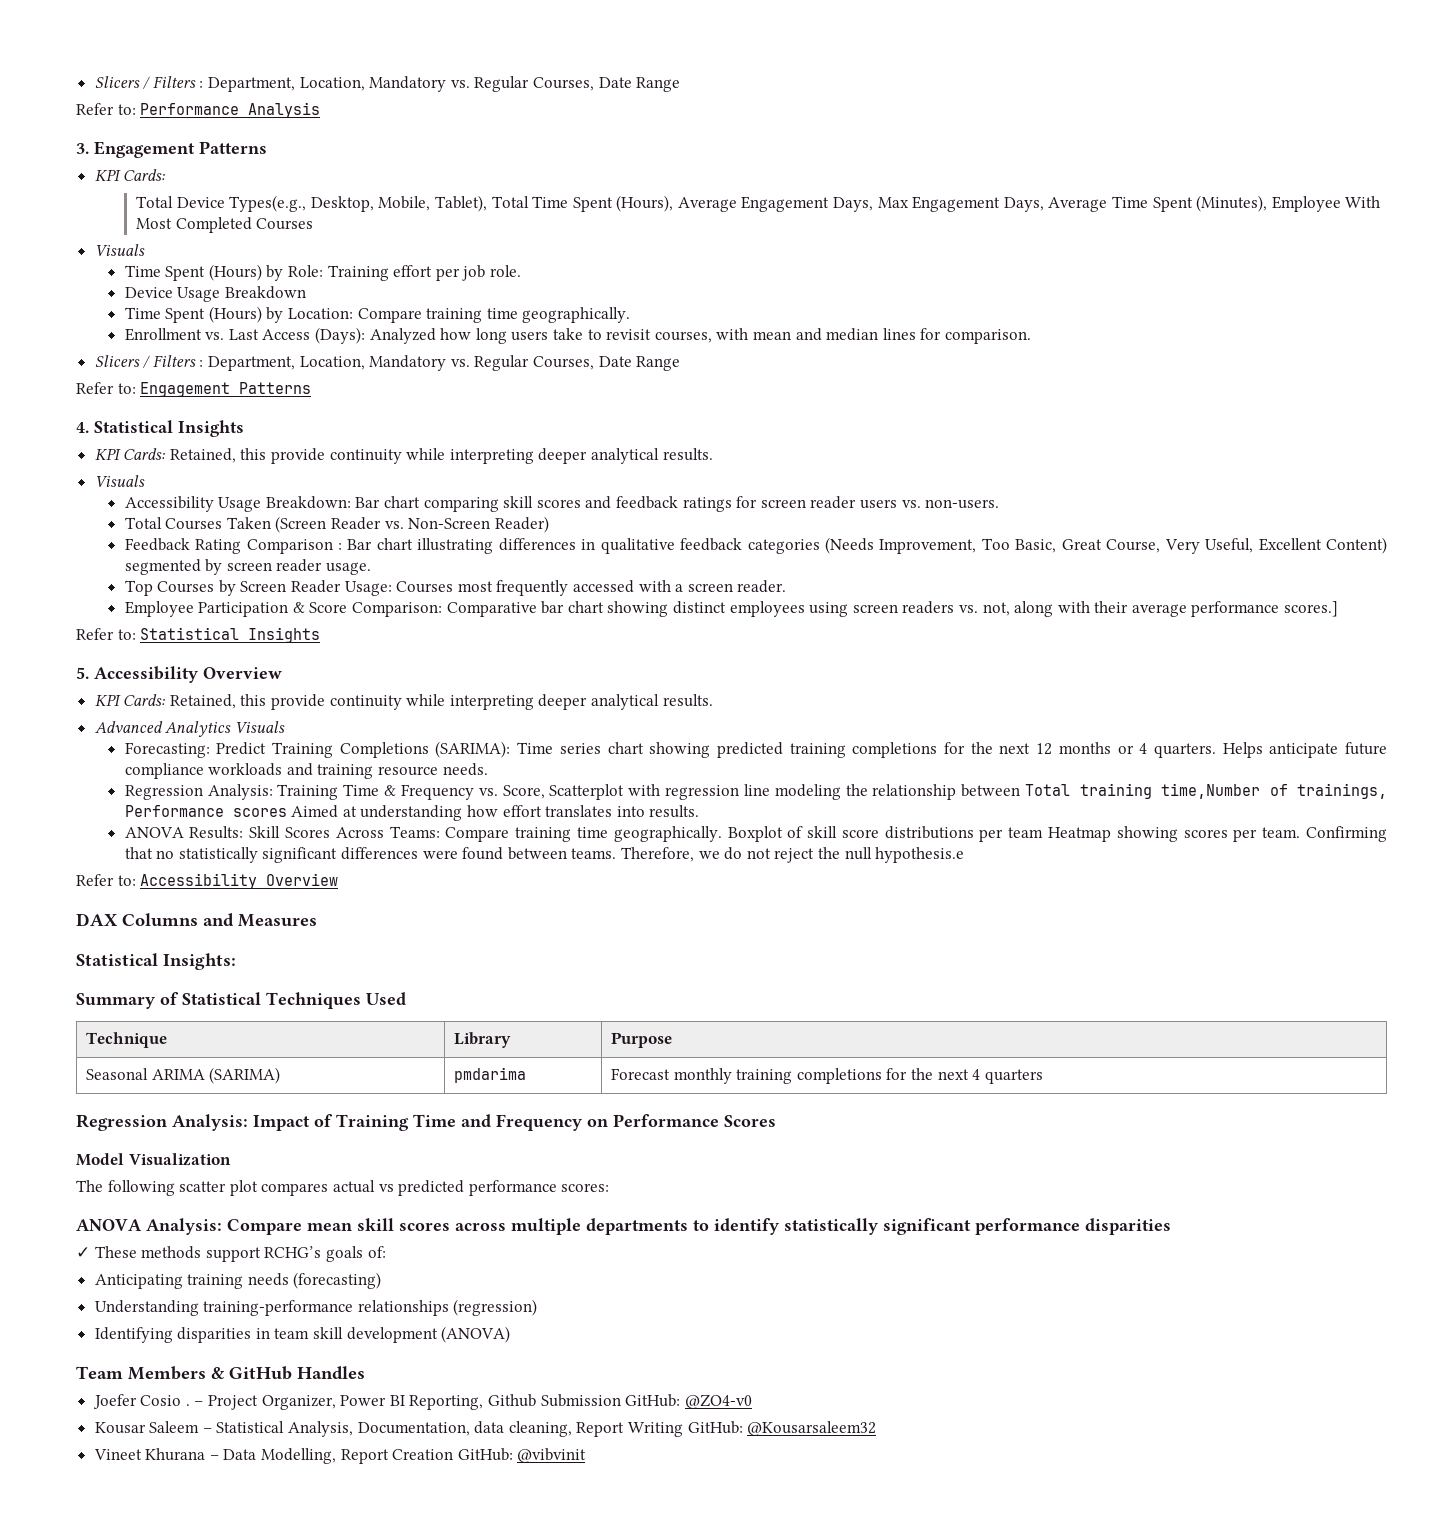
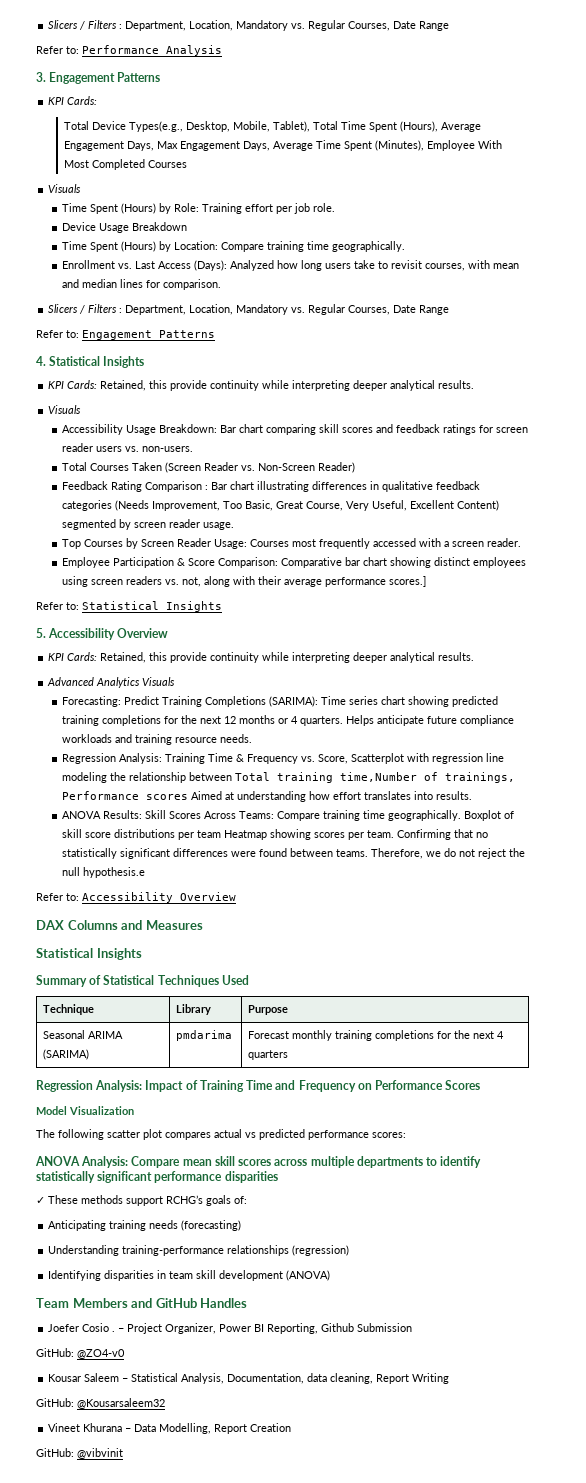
[163,953,236,970] Insights: -> [96,948,142,960] Insights
[211,1367,225,1379] & -> [131,1298,153,1308] and
(621, 1400) none -> (413, 1327) //
(684, 1429) none -> (450, 1378) //
(454, 1454) none -> (292, 1427) //

